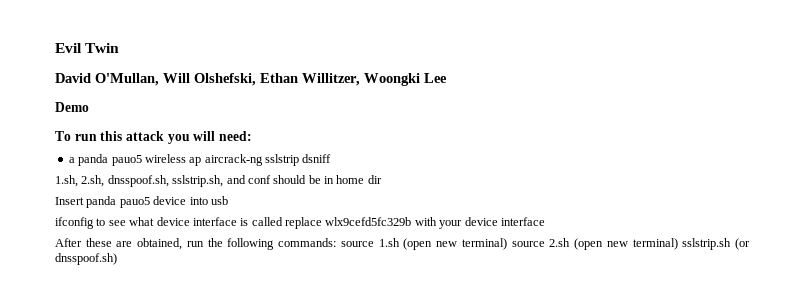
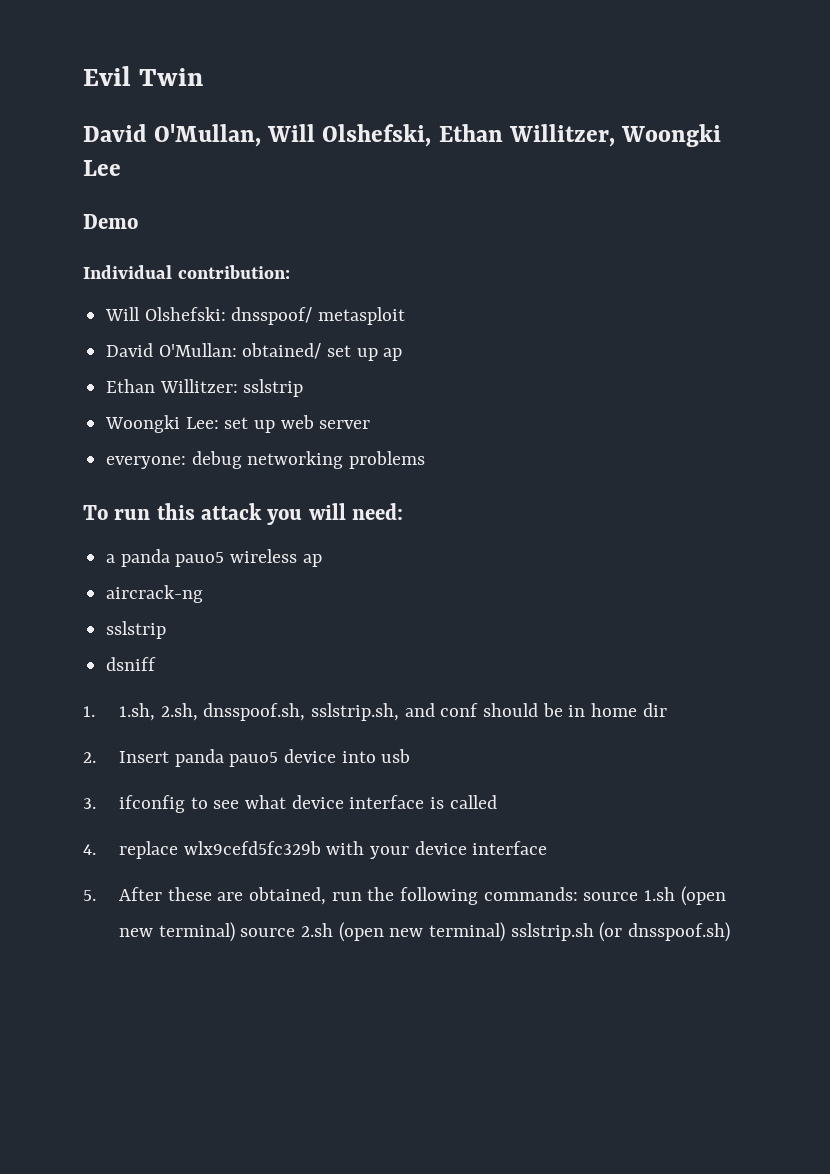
(89, 107) none -> [83,265,290,279] [105,307,406,325] [106,343,403,361] [106,379,304,397] [105,415,371,433] [106,451,426,469] // Individual contribution: // Will Olshefski: dnsspoof/ metasploit // David O'Mullan: obtained/ set up ap // Ethan Willitzer: sslstrip // Woongki Lee: set up web server // everyone: debug networking problems
(202, 161) none -> (322, 560) //
[265,154,299,166] sslstrip -> [106,621,167,639] // sslstrip //
(332, 158) none -> [83,706,95,717] 1.
(382, 179) none -> [83,752,96,763] 2.
(228, 200) none -> [83,798,96,809] 3.
(283, 221) none -> [83,844,96,855] // 4.
(545, 221) none -> [83,890,96,901] 5.

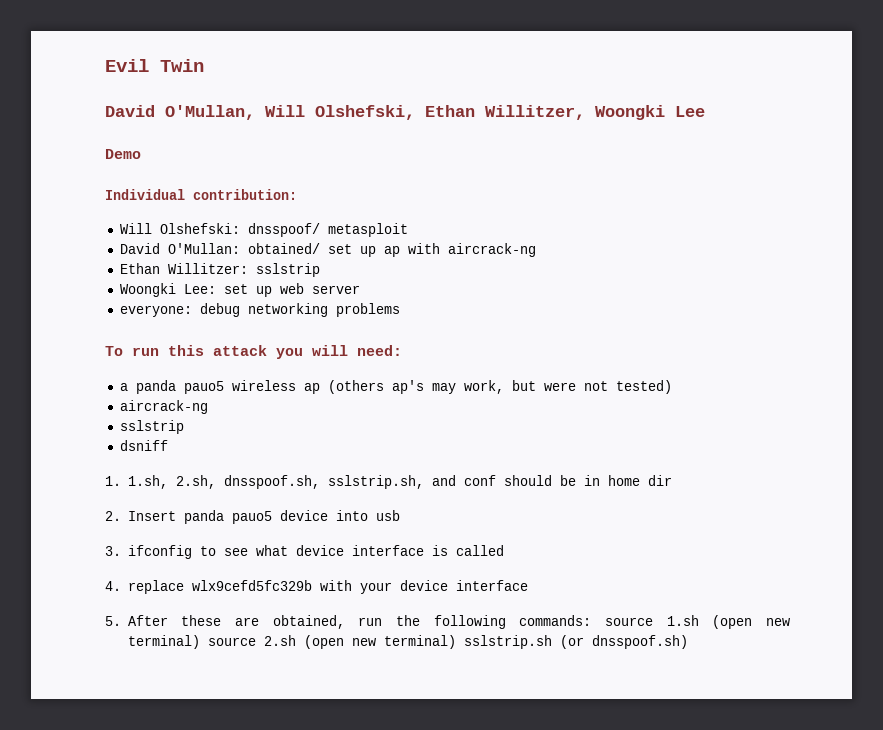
(403, 354) none -> [407,243,536,257] with aircrack-ng
(322, 560) none -> [327,380,672,394] (others ap's may work, but were not tested)

